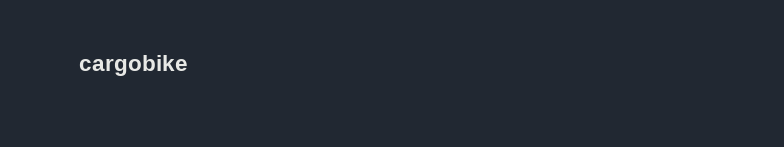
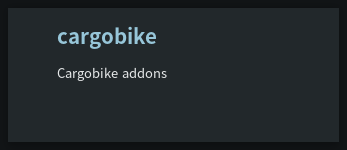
(188, 65) none -> [57,67,167,81] // Cargobike addons

